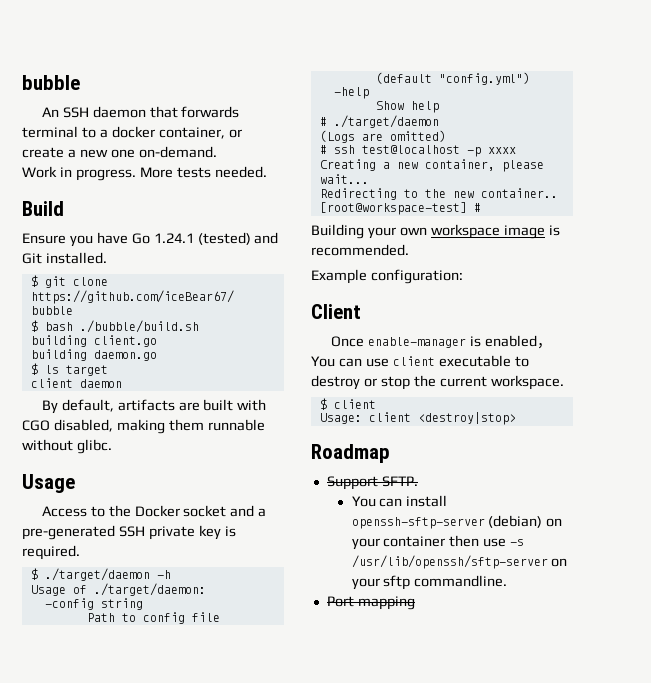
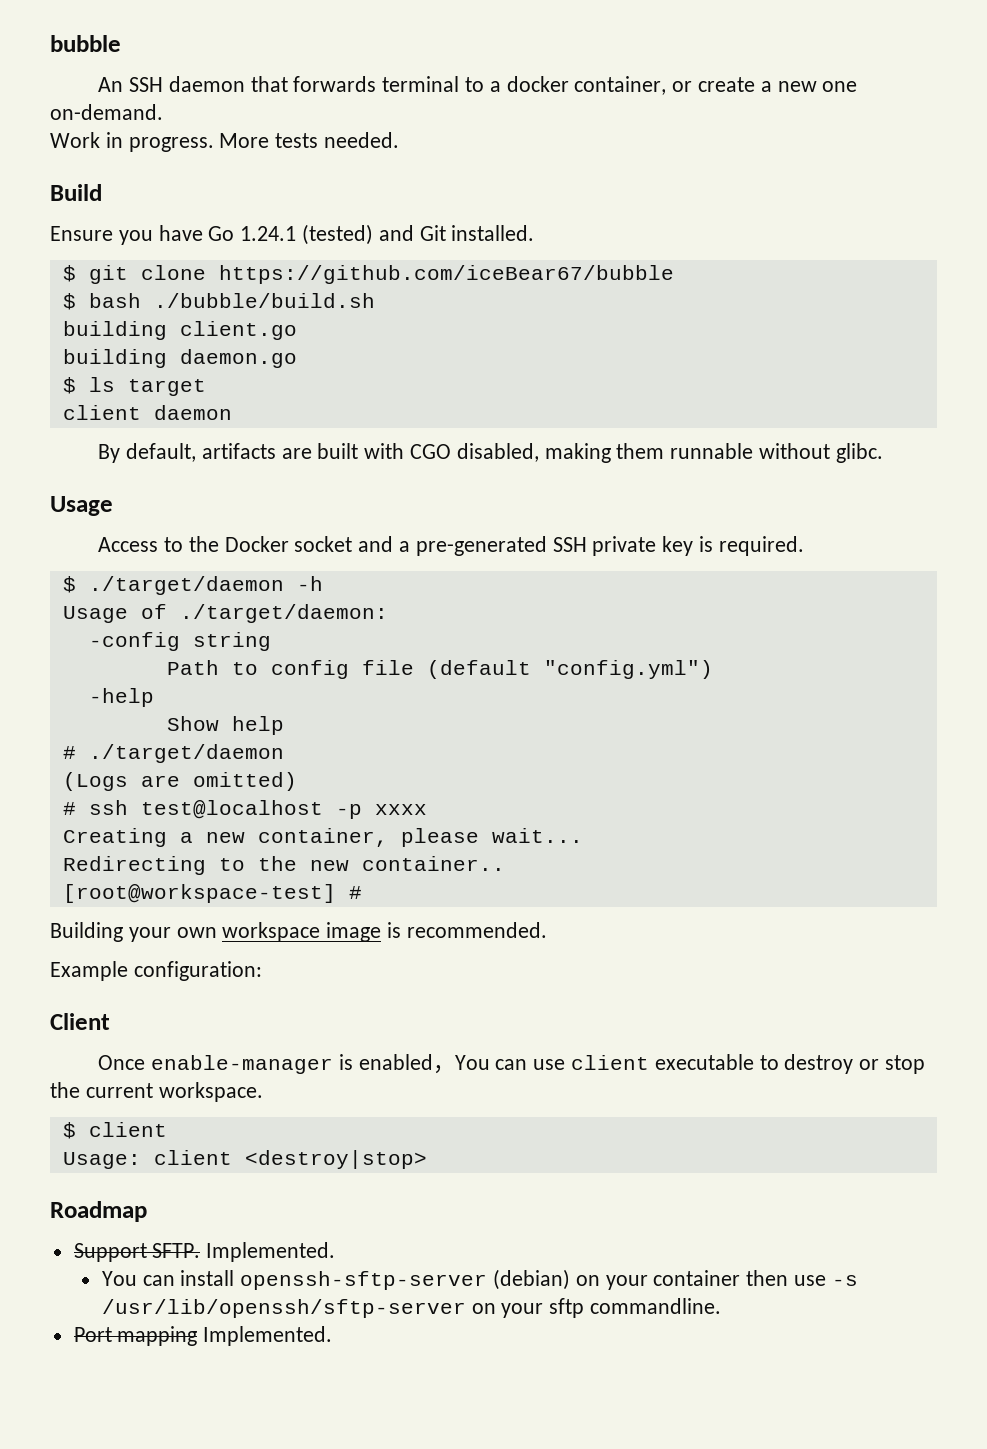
(418, 481) none -> [206,1242,336,1262] Implemented.
(415, 603) none -> [203,1326,333,1346] Implemented.

